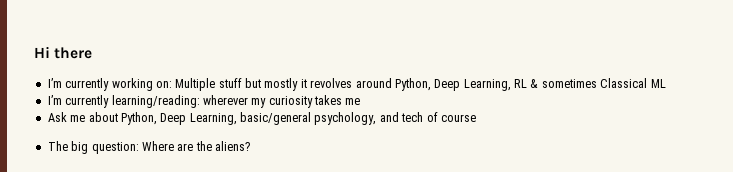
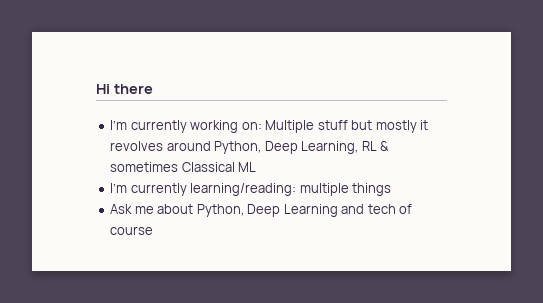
[202,95,361,108] wherever my curiosity takes me -> [299,183,392,196] multiple things
[189,112,377,125] Learning, basic/general psychology, -> [283,204,338,217] Learning
[47,141,250,154] // The big question: Where are the aliens? -> (154, 230) none

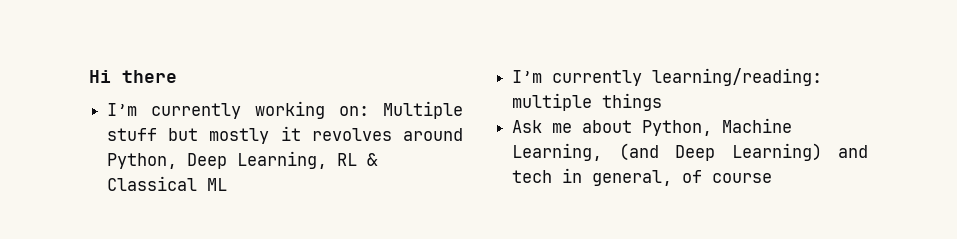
[110,162,179,172] sometimes -> (379, 159) none
[247,204,396,217] Deep Learning and tech -> [722,118,793,133] [512,143,868,161] [512,168,673,186] Machine Learning, (and Deep Learning) and tech in general,

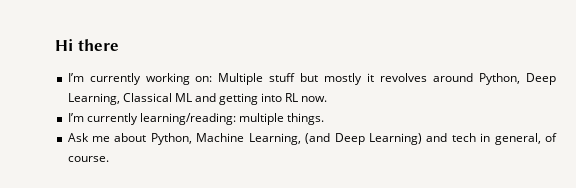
[337,153,379,166] RL & -> (120, 99) none
(228, 184) none -> [194,93,328,105] and getting into RL now.
[602,93,663,111] things -> [287,113,325,125] things.
[712,173,773,183] course -> [67,156,109,162] course.

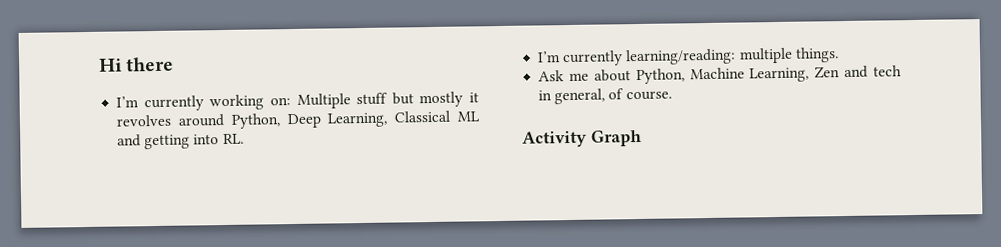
[285,93,328,102] RL now. -> [222,133,244,145] RL.
[305,133,422,145] (and Deep Learning) -> [814,66,841,79] Zen
(109, 159) none -> [522,129,642,148] // Activity Graph

